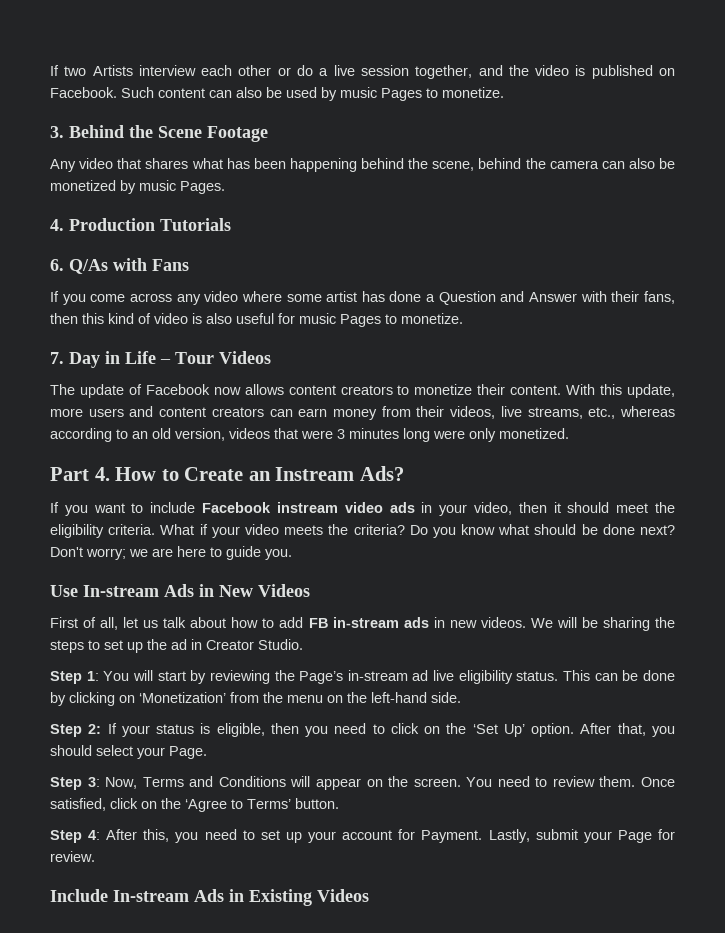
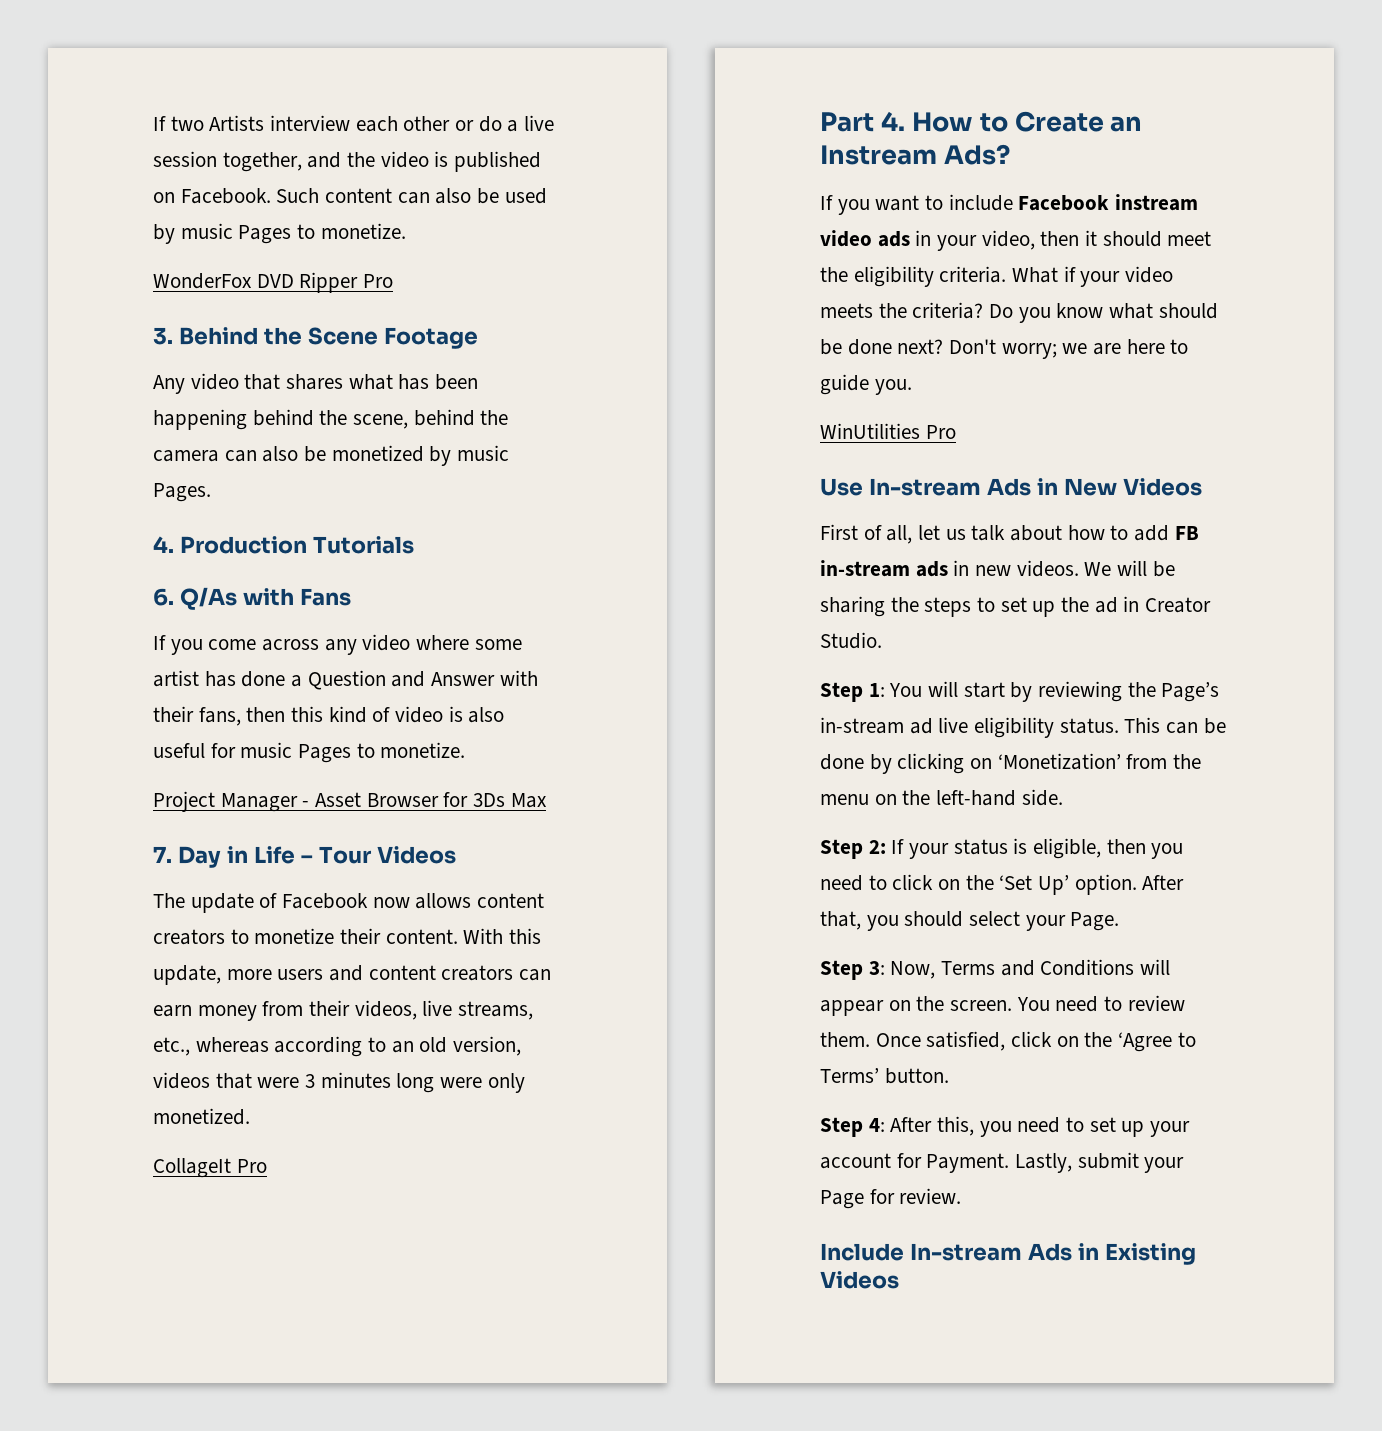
(504, 92) none -> [153,272,394,293] // WonderFox DVD Ripper Pro
(463, 318) none -> [153,791,547,812] // Project Manager - Asset Browser for 3Ds Max
(569, 433) none -> [153,1158,267,1178] // CollageIt Pro
(292, 554) none -> [820,423,956,439] // WinUtilities Pro

